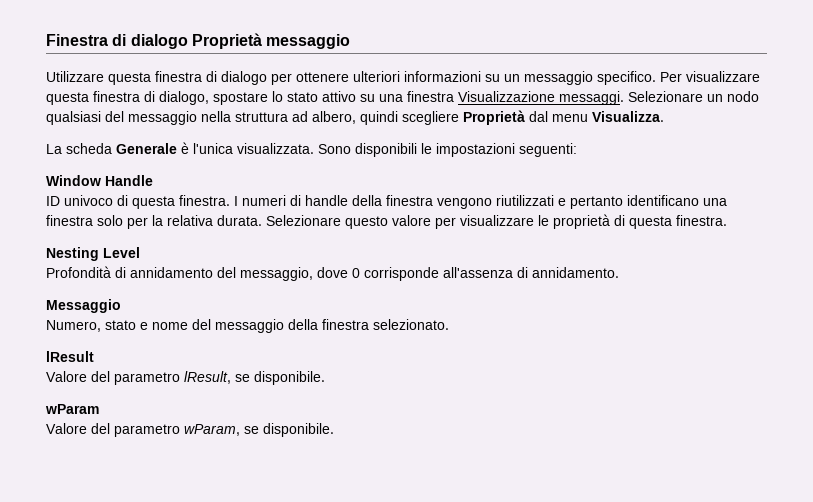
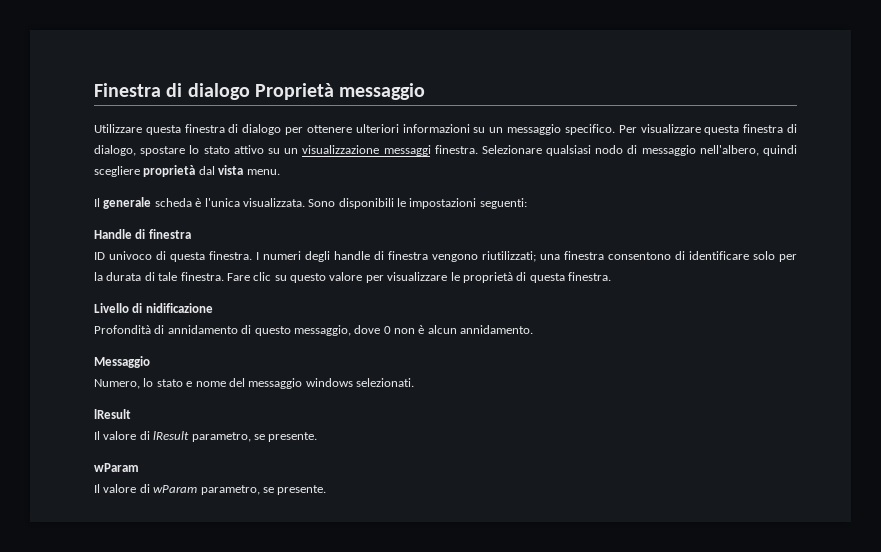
[379,91,759,105] [46,110,664,125] [46,143,177,154] una finestra Visualizzazione messaggi. Selezionare un nodo qualsiasi del messaggio nella struttura ad albero, quindi scegliere Proprietà dal menu Visualizza. // La scheda Generale -> [284,145,797,156] [94,165,280,177] [94,197,192,209] un visualizzazione messaggi finestra. Selezionare qualsiasi nodo di messaggio nell'albero, quindi scegliere proprietà dal vista menu. // Il generale scheda
[46,175,101,186] Window -> (527, 203) none
(153, 180) none -> [135,229,191,239] di finestra
[290,195,727,209] [46,215,341,229] di handle della finestra vengono riutilizzati e pertanto identificano una finestra solo per la relativa durata. Selezionare -> [305,251,797,262] [94,272,287,281] degli handle di finestra vengono riutilizzati; una finestra consentono di identificare solo per la durata di tale finestra. Fare clic su
[46,247,140,261] Nesting Level -> [94,303,213,313] Livello di nidificazione
[217,267,236,278] del -> [241,325,291,336] di questo
[364,267,528,281] corrisponde all'assenza di -> [394,325,457,334] non è alcun
(101, 326) none -> [143,378,154,387] lo
[288,319,449,330] [46,351,94,362] [46,371,325,385] [45,404,99,414] [46,423,334,437] della finestra selezionato. // lResult // Valore del parametro lResult, se disponibile. // wParam // Valore del parametro wParam, se disponibile. -> [305,378,414,387] [94,409,131,419] [94,431,318,442] [94,463,139,472] [94,484,327,495] windows selezionati. // lResult // Il valore di lResult parametro, se presente. // wParam // Il valore di wParam parametro, se presente.

